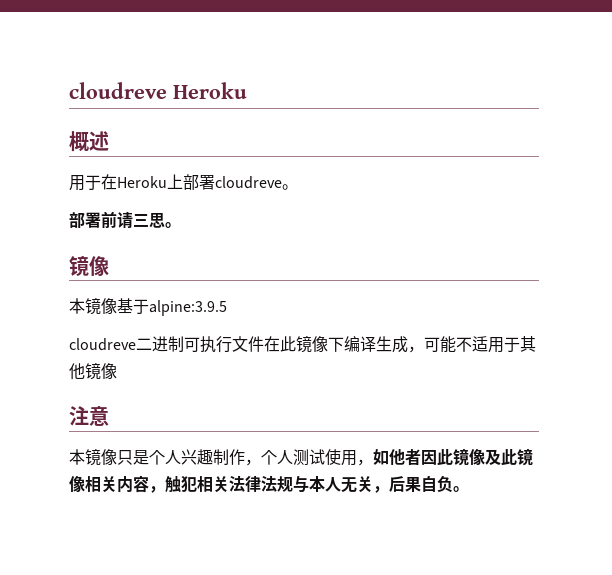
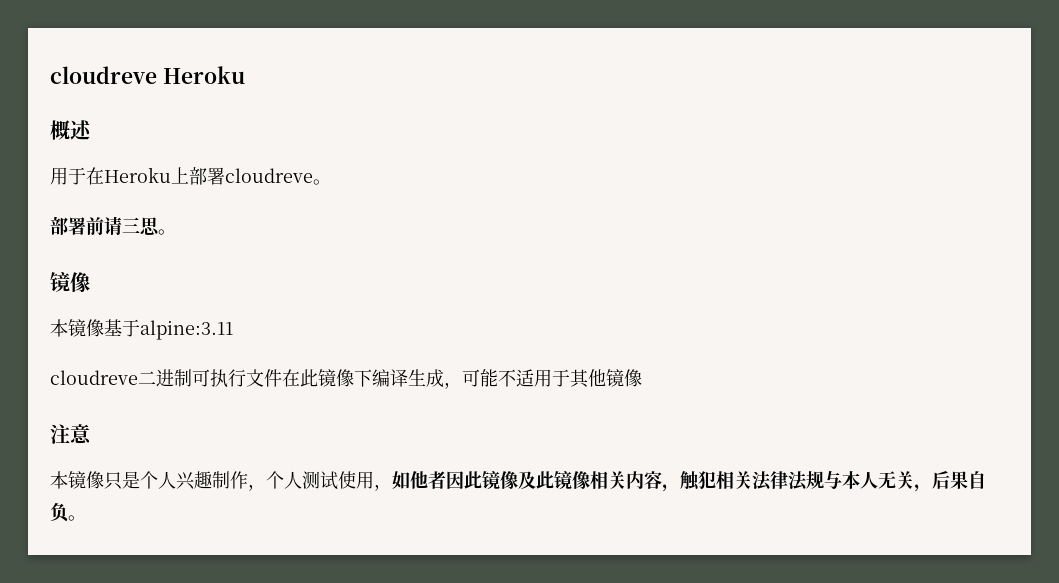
[149,300,227,316] alpine:3.9.5 -> [140,320,233,340] alpine:3.11

